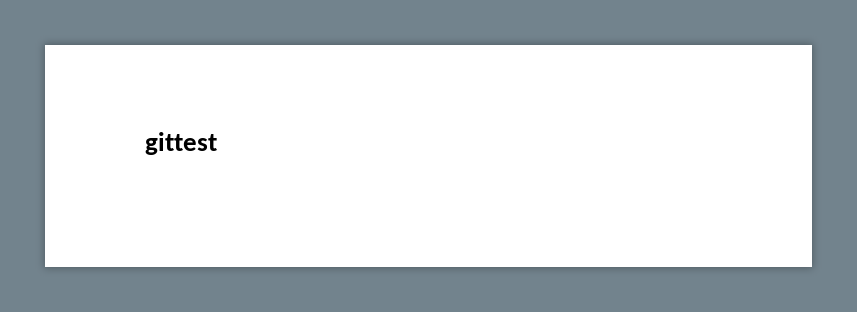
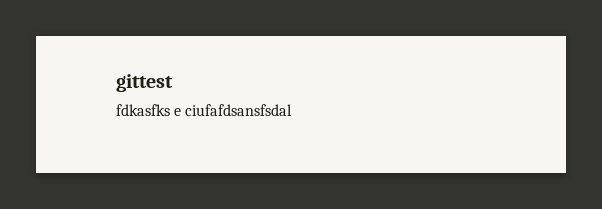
(217, 143) none -> [116,104,293,116] // fdkasfks e ciufafdsansfsdal

